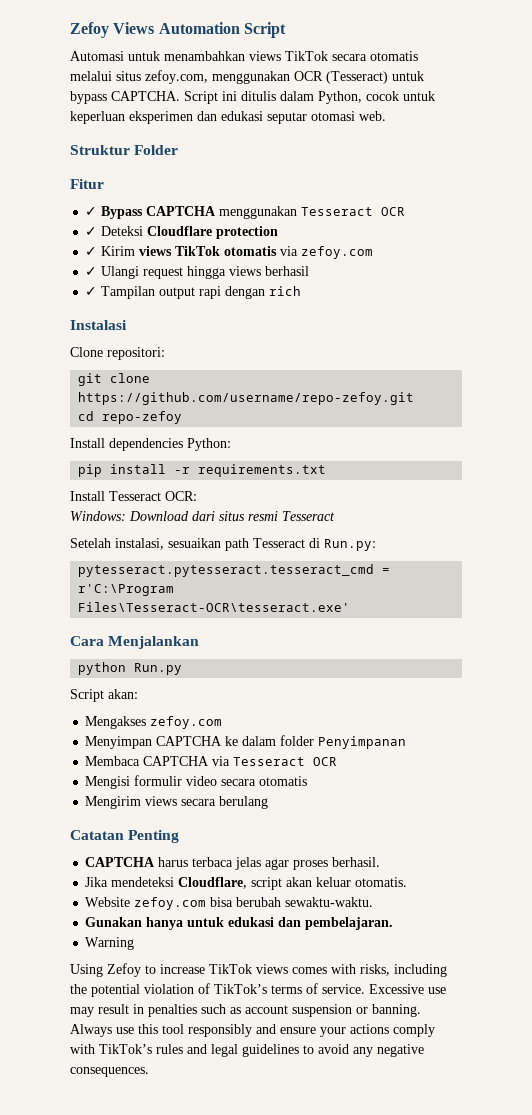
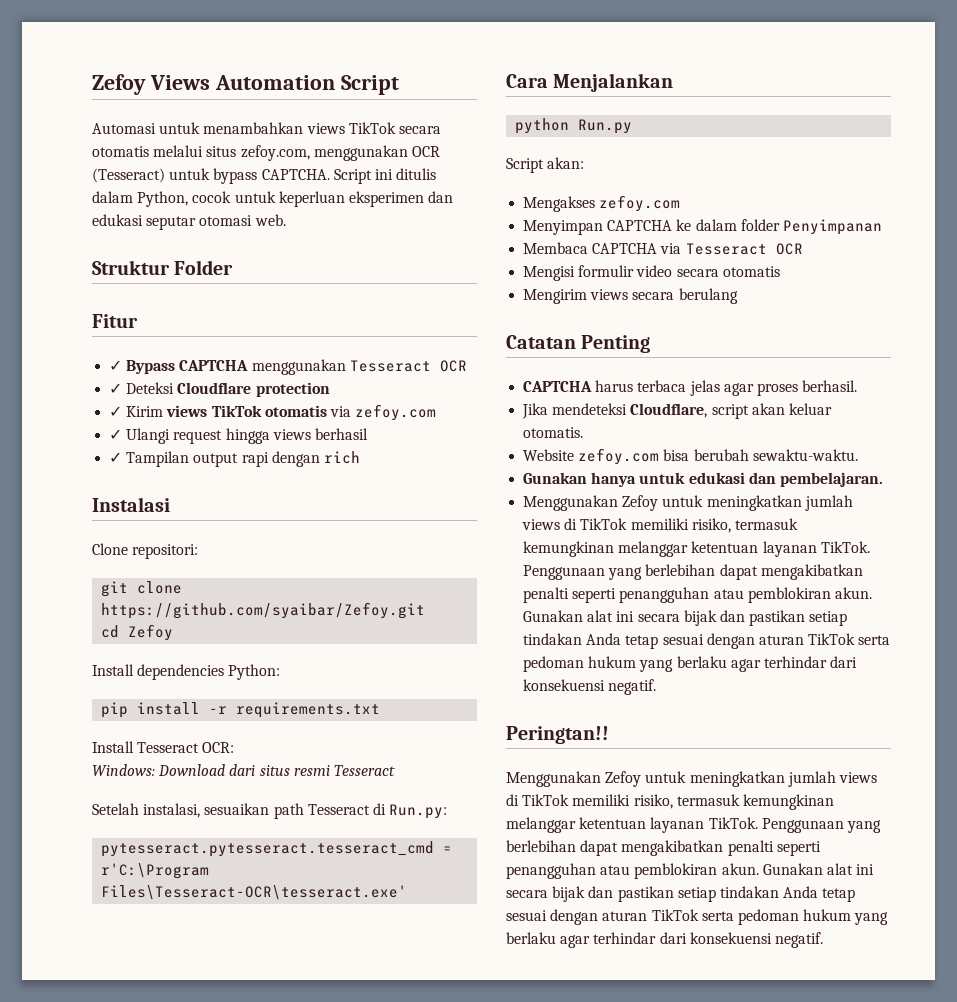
[78,392,415,405] https://github.com/username/repo-zefoy.git -> [101,602,426,619] https://github.com/syaibar/Zefoy.git
[102,411,183,424] repo-zefoy -> [128,624,174,641] Zefoy
[85,937,135,950] [70,963,447,977] [70,983,446,997] [70,1004,421,1017] [70,1024,435,1037] [70,1044,424,1057] [70,1067,149,1077] Warning // Using Zefoy to increase TikTok views comes with risks, including the potential violation of TikTok’s terms of service. Excessive use may result in penalties such as account suspension or banning. Always use this tool responsibly and ensure your actions comply with TikTok’s rules and legal guidelines to avoid any negative consequences. -> [523,495,853,511] [522,518,798,533] [523,541,870,557] [523,564,863,580] [523,587,872,603] [523,610,848,626] [523,633,891,649] [523,656,858,672] [523,679,657,695] [506,726,609,744] [506,771,877,787] [506,794,834,810] [506,817,881,833] [506,840,821,856] [506,863,875,879] [506,886,856,902] [506,909,889,925] [506,932,823,948] Menggunakan Zefoy untuk meningkatkan jumlah views di TikTok memiliki risiko, termasuk kemungkinan melanggar ketentuan layanan TikTok. Penggunaan yang berlebihan dapat mengakibatkan penalti seperti penangguhan atau pemblokiran akun. Gunakan alat ini secara bijak dan pastikan setiap tindakan Anda tetap sesuai dengan aturan TikTok serta pedoman hukum yang berlaku agar terhindar dari konsekuensi negatif. // Peringtan!! // Menggunakan Zefoy untuk meningkatkan jumlah views di TikTok memiliki risiko, termasuk kemungkinan melanggar ketentuan layanan TikTok. Penggunaan yang berlebihan dapat mengakibatkan penalti seperti penangguhan atau pemblokiran akun. Gunakan alat ini secara bijak dan pastikan setiap tindakan Anda tetap sesuai dengan aturan TikTok serta pedoman hukum yang berlaku agar terhindar dari konsekuensi negatif.

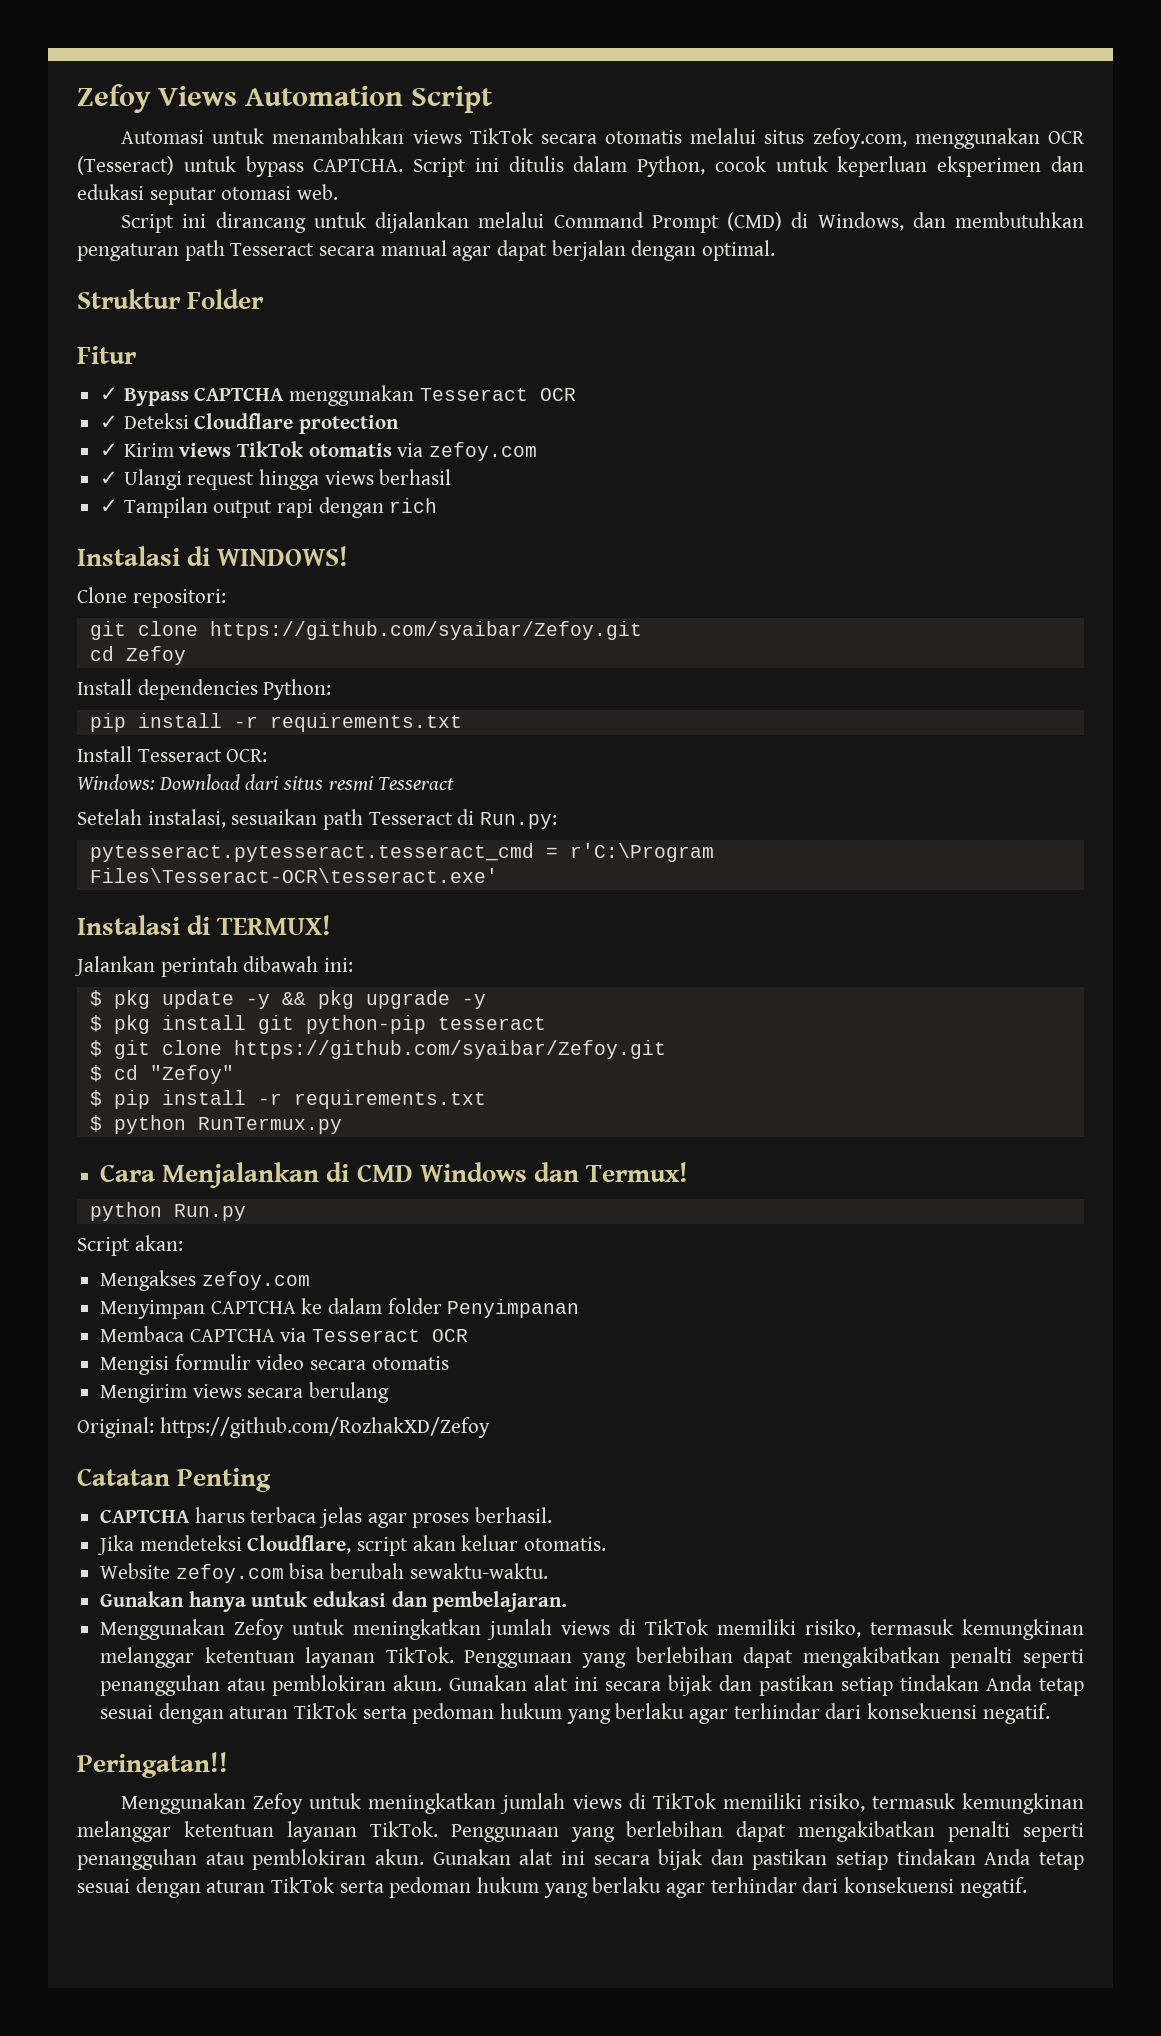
(286, 220) none -> [121,212,1085,233] [77,240,776,261] // Script ini dirancang untuk dijalankan melalui Command Prompt (CMD) di Windows, dan membutuhkan pengaturan path Tesseract secara manual agar dapat berjalan dengan optimal.
(170, 504) none -> [187,546,349,566] di WINDOWS!
[506,73,674,92] Cara Menjalankan -> [77,915,332,935] [74,956,354,977] [89,990,486,1009] [89,1015,546,1034] [89,1040,666,1059] [89,1065,234,1084] [89,1090,486,1109] [89,1115,342,1134] [100,1162,689,1188] Instalasi di TERMUX! // Jalankan perintah dibawah ini: // $ pkg update -y && pkg upgrade -y // $ pkg install git python-pip tesseract // $ git clone https://github.com/syaibar/Zefoy.git // $ cd "Zefoy" // $ pip install -r requirements.txt // $ python RunTermux.py // Cara Menjalankan di CMD Windows dan Termux!
(738, 296) none -> [77,1417,490,1438] // Original: https://github.com/RozhakXD/Zefoy
[506,726,609,744] Peringtan!! -> [77,1752,228,1778] Peringatan!!

